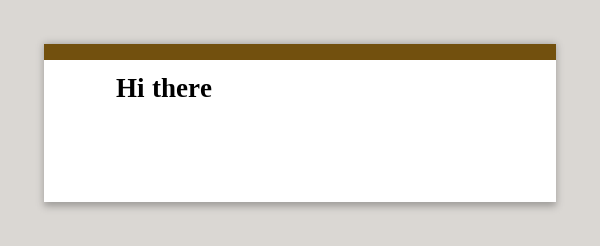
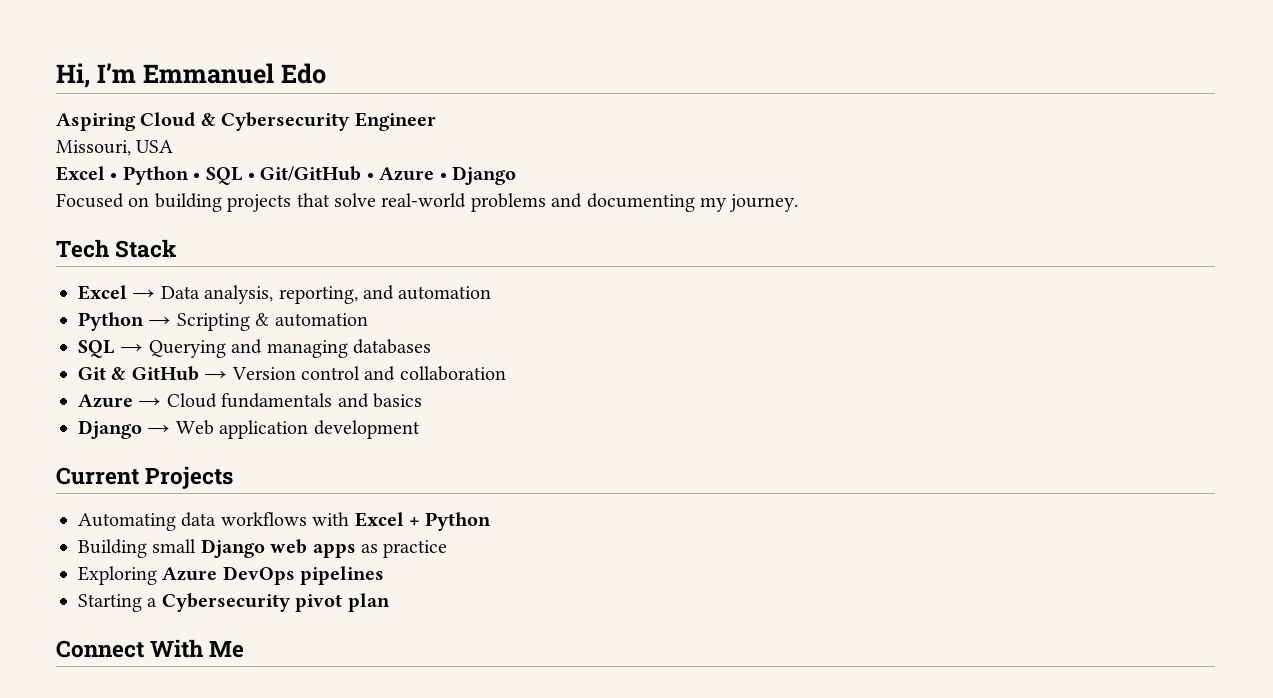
[116,78,213,97] Hi there -> [56,63,326,88] [56,112,436,131] [56,140,174,156] [56,166,516,185] [56,193,799,212] [56,239,178,258] [78,285,492,304] [78,312,368,331] [78,339,431,358] [78,366,506,381] [78,393,422,408] [78,420,420,439] [56,466,234,489] [78,512,492,531] [78,539,448,558] [78,566,385,585] [78,593,390,612] [56,639,245,658] Hi, I’m Emmanuel Edo // Aspiring Cloud & Cybersecurity Engineer // Missouri, USA // Excel • Python • SQL • Git/GitHub • Azure • Django // Focused on building projects that solve real-world problems and documenting my journey. // Tech Stack // Excel → Data analysis, reporting, and automation // Python → Scripting & automation // SQL → Querying and managing databases // Git & GitHub → Version control and collaboration // Azure → Cloud fundamentals and basics // Django → Web application development // Current Projects // Automating data workflows with Excel + Python // Building small Django web apps as practice // Exploring Azure DevOps pipelines // Starting a Cybersecurity pivot plan // Connect With Me

